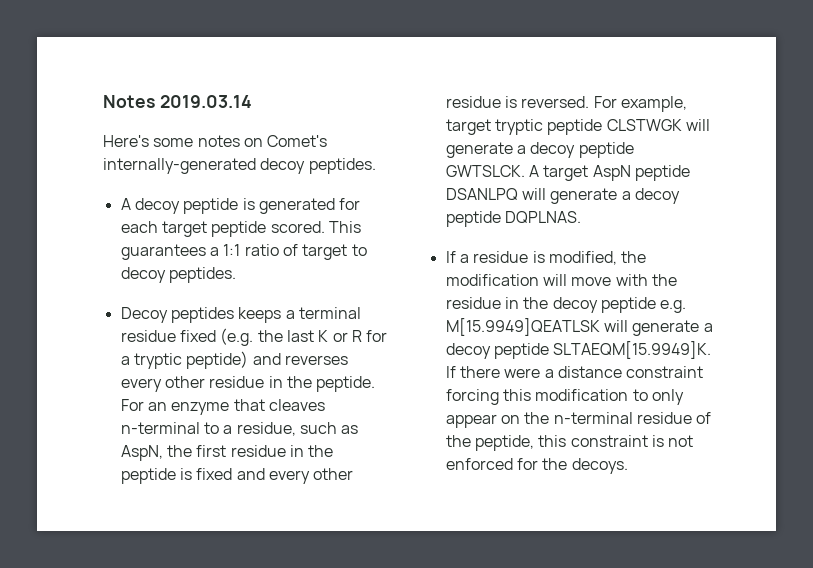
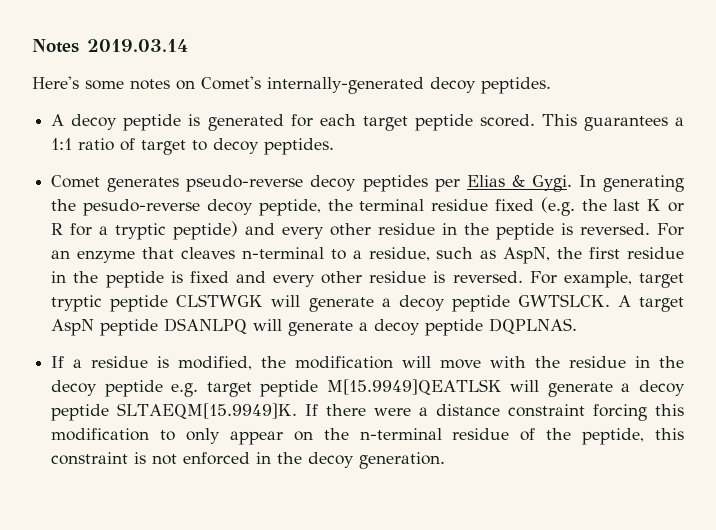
[120,307,295,323] Decoy peptides keeps a -> [51,175,684,192] [51,199,353,216] Comet generates pseudo-reverse decoy peptides per Elias & Gygi. In generating the pesudo-reverse decoy peptide, the
[284,355,348,365] reverses -> (276, 229) none
[316,376,376,392] peptide. -> [496,223,651,240] peptide is reversed.
(687, 306) none -> [206,380,319,397] target peptide
[516,458,628,474] for the decoys. -> [256,452,446,469] in the decoy generation.

